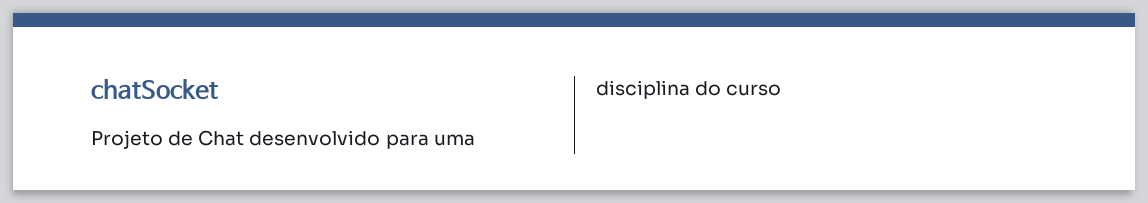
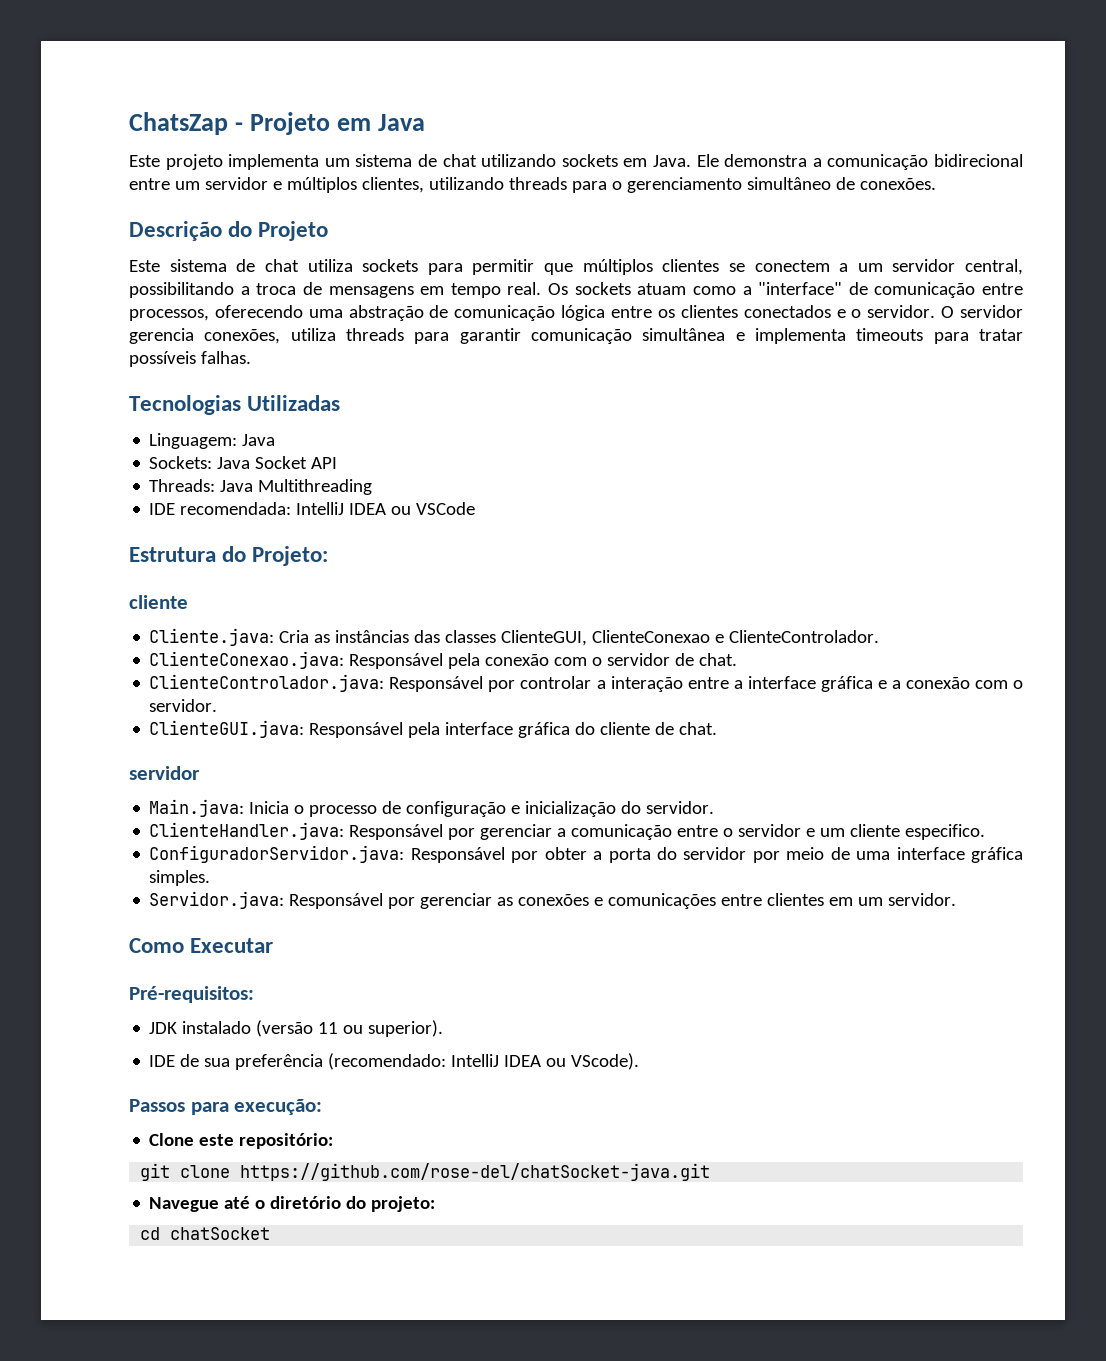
[91,79,218,100] [91,130,475,149] [596,80,782,99] chatSocket // Projeto de Chat desenvolvido para uma disciplina do curso -> [129,112,426,135] [129,154,1024,170] [129,177,936,193] [129,221,329,241] [129,259,1023,275] [129,282,1023,298] [129,305,1024,321] [129,328,1024,344] [129,351,251,367] [129,395,341,415] [149,433,276,449] [149,456,338,469] [149,479,373,495] [149,502,476,515] [129,546,329,566] [129,595,188,609] [149,628,880,646] [149,651,738,669] [149,674,1023,692] [149,699,218,712] [149,720,718,738] [129,766,200,780] [149,799,715,817] [149,822,986,840] [149,845,1024,863] [149,870,211,886] [149,891,957,909] [129,938,274,953] [129,986,254,1003] [149,1020,444,1037] [149,1053,640,1070] [129,1099,323,1115] [149,1133,334,1149] [140,1163,711,1181] [149,1196,436,1212] [140,1227,271,1240] ChatsZap - Projeto em Java // Este projeto implementa um sistema de chat utilizando sockets em Java. Ele demonstra a comunicação bidirecional entre um servidor e múltiplos clientes, utilizando threads para o gerenciamento simultâneo de conexões. // Descrição do Projeto // Este sistema de chat utiliza sockets para permitir que múltiplos clientes se conectem a um servidor central, possibilitando a troca de mensagens em tempo real. Os sockets atuam como a "interface" de comunicação entre processos, oferecendo uma abstração de comunicação lógica entre os clientes conectados e o servidor. O servidor gerencia conexões, utiliza threads para garantir comunicação simultânea e implementa timeouts para tratar possíveis falhas. // Tecnologias Utilizadas // Linguagem: Java // Sockets: Java Socket API // Threads: Java Multithreading // IDE recomendada: IntelliJ IDEA ou VSCode // Estrutura do Projeto: // cliente // Cliente.java: Cria as instâncias das classes ClienteGUI, ClienteConexao e ClienteControlador. // ClienteConexao.java: Responsável pela conexão com o servidor de chat. // ClienteControlador.java: Responsável por controlar a interação entre a interface gráfica e a conexão com o servidor. // ClienteGUI.java: Responsável pela interface gráfica do cliente de chat. // servidor // Main.java: Inicia o processo de configuração e inicialização do servidor. // ClienteHandler.java: Responsável por gerenciar a comunicação entre o servidor e um cliente especifico. // ConfiguradorServidor.java: Responsável por obter a porta do servidor por meio de uma interface gráfica simples. // Servidor.java: Responsável por gerenciar as conexões e comunicações entre clientes em um servidor. // Como Executar // Pré-requisitos: // JDK instalado (versão 11 ou superior). // IDE de sua preferência (recomendado: IntelliJ IDEA ou VScode). // Passos para execução: // Clone este repositório: // git clone https://github.com/rose-del/chatSocket-java.git // Navegue até o diretório do projeto: // cd chatSocket

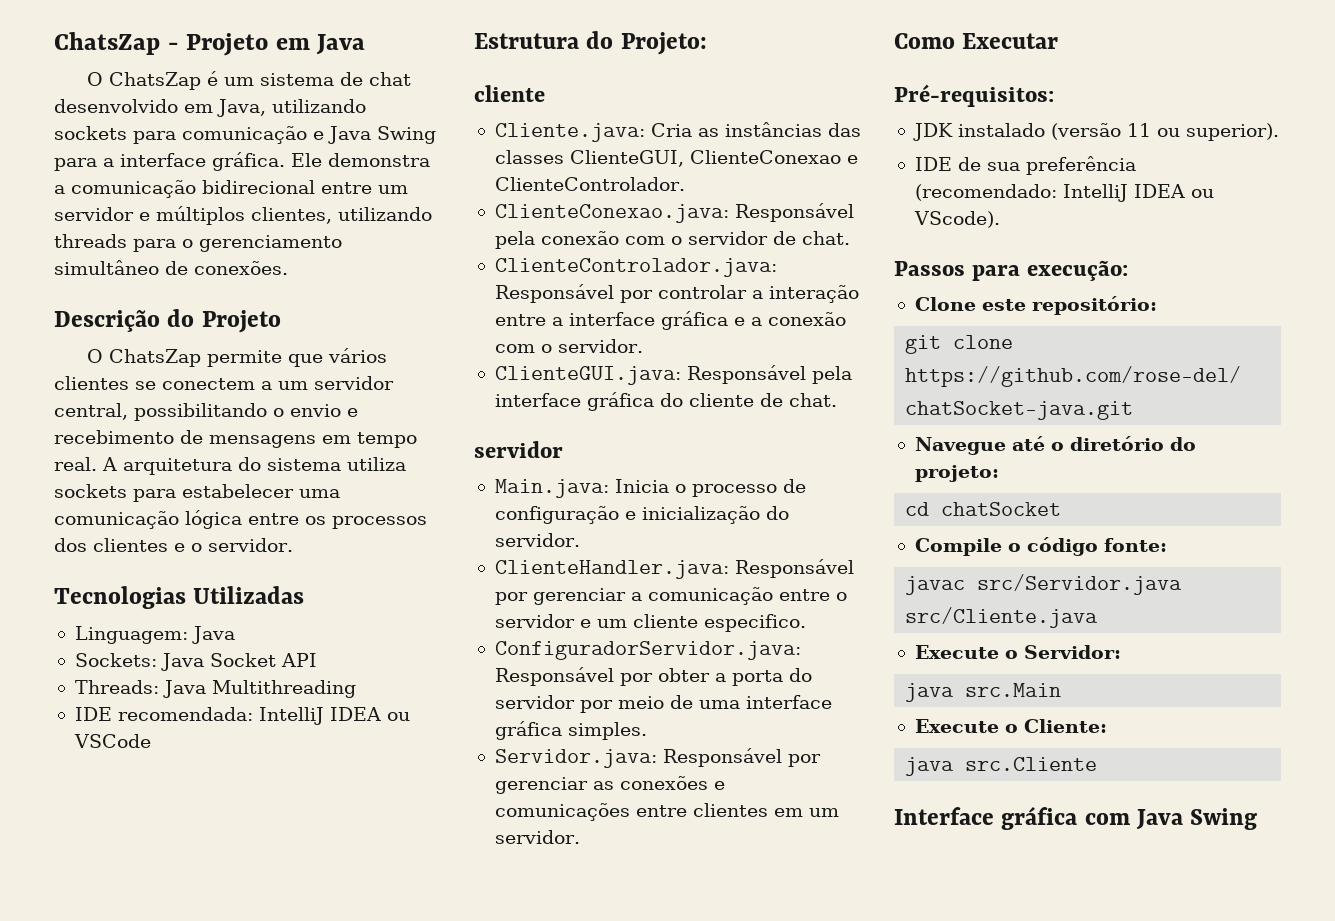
[129,154,320,170] Este projeto implementa -> [87,71,219,90] O ChatsZap é
[481,154,692,167] utilizando sockets em Java. -> [54,99,366,117] [54,126,436,144] [54,152,285,171] desenvolvido em Java, utilizando sockets para comunicação e Java Swing para a interface gráfica.
[129,259,653,275] Este sistema de chat utiliza sockets para permitir que múltiplos -> [87,348,388,367] O ChatsZap permite que vários
[240,283,297,295] a troca -> [273,404,358,417] [54,430,174,444] o envio e recebimento
[548,282,1023,298] [129,305,449,321] Os sockets atuam como a "interface" de comunicação entre processos, oferecendo uma abstração de -> [102,457,406,475] [54,484,340,502] A arquitetura do sistema utiliza sockets para estabelecer uma
[680,305,831,318] clientes conectados -> [332,516,427,529] [54,538,168,552] processos dos clientes
[941,305,1024,318] [129,328,1024,344] [129,351,251,367] O servidor gerencia conexões, utiliza threads para garantir comunicação simultânea e implementa timeouts para tratar possíveis falhas. -> (293, 545) none
(271, 1233) none -> [914,537,1167,556] [905,574,1183,595] [905,607,1099,628] [914,645,1121,659] [905,683,1062,702] [914,719,1107,733] [905,757,1098,776] [894,806,1258,830] // Compile o código fonte: // javac src/Servidor.java src/Cliente.java // Execute o Servidor: // java src.Main // Execute o Cliente: // java src.Cliente // Interface gráfica com Java Swing

